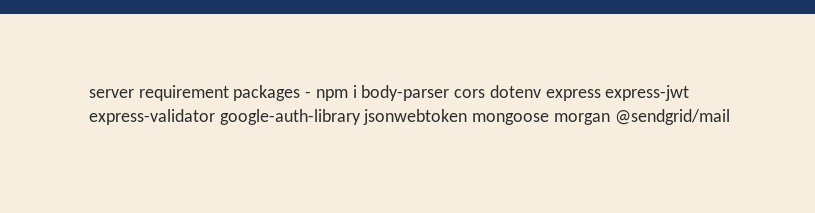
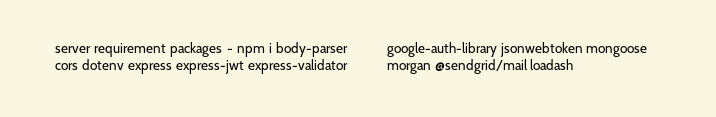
(730, 117) none -> [530,59,574,70] loadash

